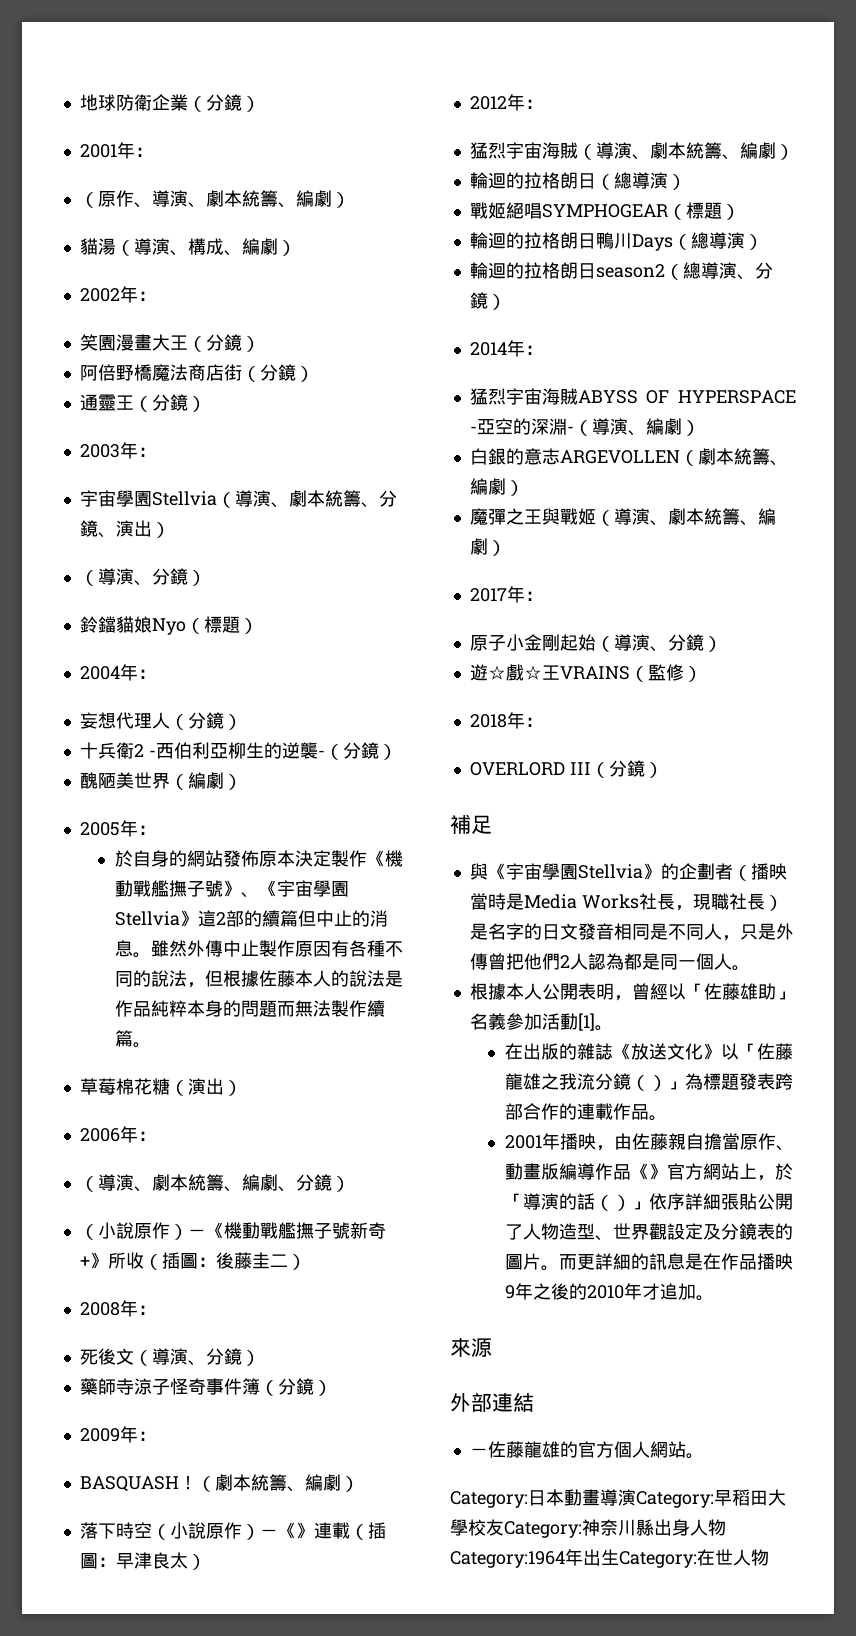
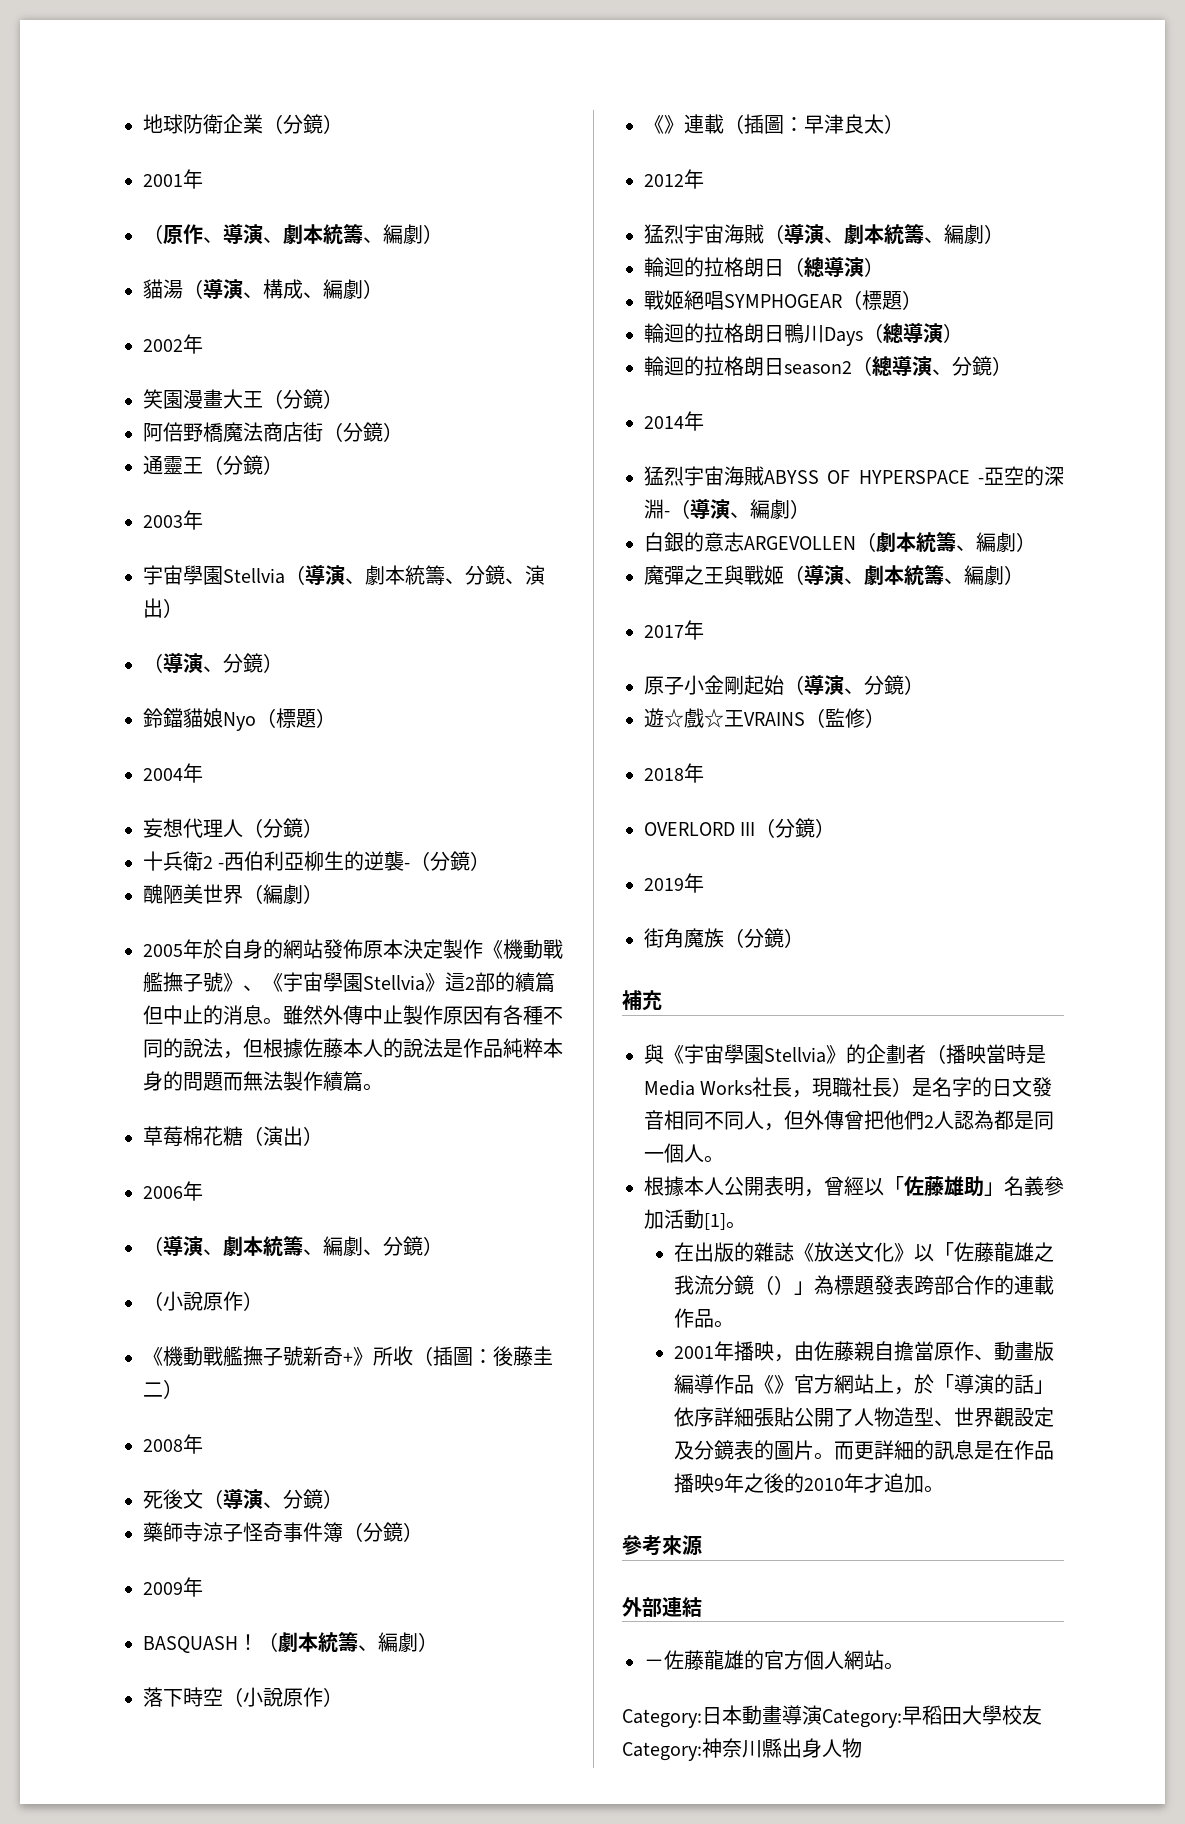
[134,147,153,157] ： -> (203, 179) none
[137,291,156,301] ： -> (203, 344) none
[137,447,156,457] ： -> (203, 520) none
[137,669,156,679] ： -> (203, 773) none
[137,825,156,835] ： // -> (203, 949) none
[137,1131,156,1141] ： -> (203, 1191) none
[187,1229,206,1237] － -> (263, 1301) //
[137,1305,156,1315] ： -> (203, 1444) none
[137,1431,156,1441] ： -> (203, 1587) none
[259,1529,278,1537] － -> (343, 1697) //
[524,99,543,109] ： -> (704, 179) none
[524,345,543,355] ： -> (704, 421) none
[524,591,543,601] ： -> (704, 630) none
[524,717,543,727] ： -> (704, 773) none
(663, 770) none -> [644,873,704,893] [644,928,804,948] // 2019年 // 街角魔族（分鏡）
[471,815,492,834] 足 -> [642,990,662,1011] 充
[649,923,668,940] 是 -> (704, 1120) none
[739,923,776,940] 只是 -> [784,1110,804,1130] 但
[594,1195,631,1211] （） -> (1035, 1384) none
(714, 1298) none -> [622,1535,662,1556] 參考
[450,1549,769,1568] Category:1964年出生Category:在世人物 -> (862, 1748) none

